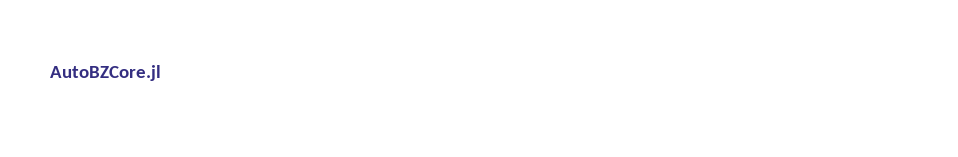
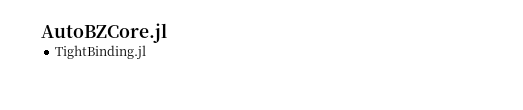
(161, 73) none -> [54,45,146,60] // TightBinding.jl

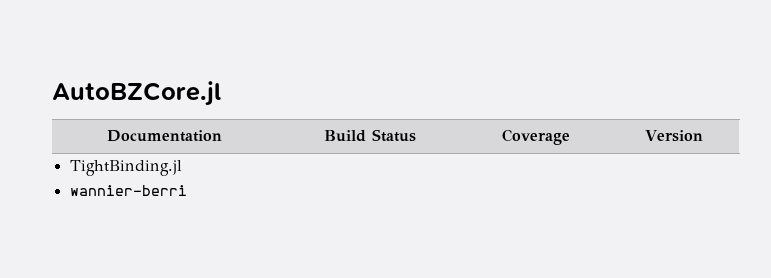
(167, 33) none -> [107,130,222,142] [323,129,416,142] [501,129,570,145] [645,130,704,142] // Documentation | Build Status | Coverage | Version
(146, 52) none -> [69,185,187,196] // wannier-berri

